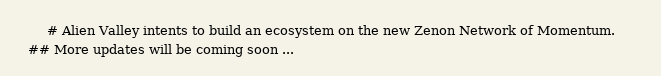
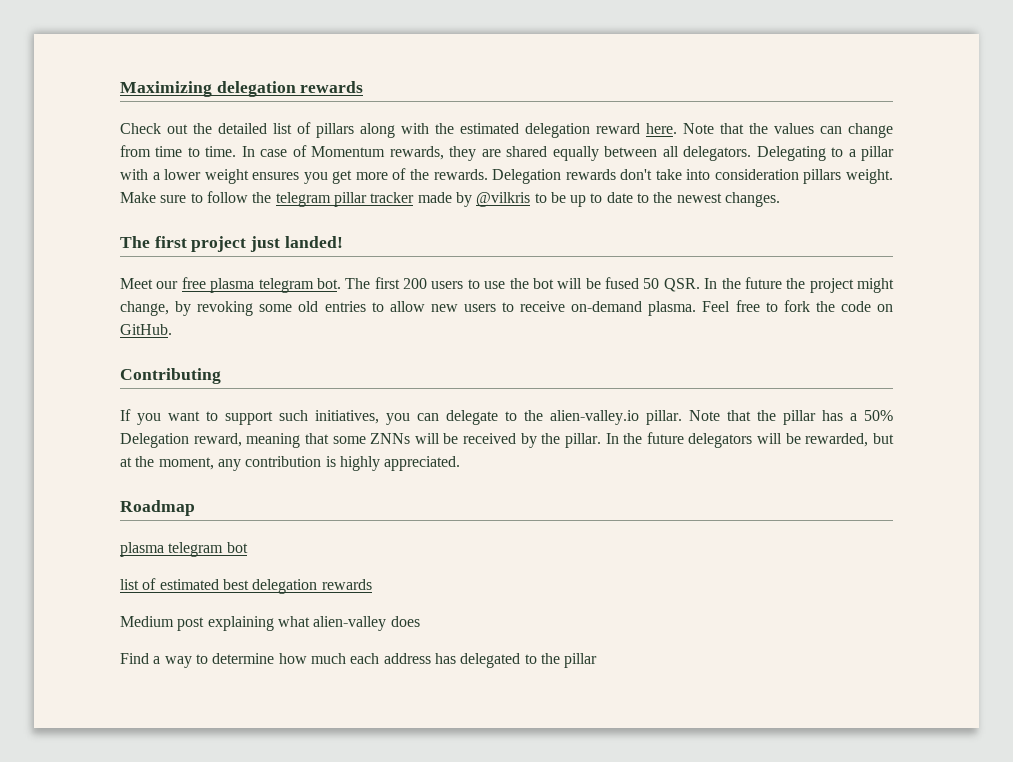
[46,25,615,38] [28,44,294,57] # Alien Valley intents to build an ecosystem on the new Zenon Network of Momentum. // ## More updates will be coming soon ... -> [120,81,364,97] [120,122,893,138] [120,145,895,161] [120,168,893,184] [120,191,781,207] [120,236,343,252] [120,277,894,293] [120,300,894,316] [120,324,172,335] [120,368,221,384] [120,409,893,425] [120,432,895,448] [120,456,461,471] [120,500,195,516] [120,542,248,557] [120,578,372,594] [120,616,420,631] [120,653,598,668] Maximizing delegation rewards // Check out the detailed list of pillars along with the estimated delegation reward here. Note that the values can change from time to time. In case of Momentum rewards, they are shared equally between all delegators. Delegating to a pillar with a lower weight ensures you get more of the rewards. Delegation rewards don't take into consideration pillars weight. Make sure to follow the telegram pillar tracker made by @vilkris to be up to date to the newest changes. // The first project just landed! // Meet our free plasma telegram bot. The first 200 users to use the bot will be fused 50 QSR. In the future the project might change, by revoking some old entries to allow new users to receive on-demand plasma. Feel free to fork the code on GitHub. // Contributing // If you want to support such initiatives, you can delegate to the alien-valley.io pillar. Note that the pillar has a 50% Delegation reward, meaning that some ZNNs will be received by the pillar. In the future delegators will be rewarded, but at the moment, any contribution is highly appreciated. // Roadmap // plasma telegram bot // list of estimated best delegation rewards // Medium post explaining what alien-valley does // Find a way to determine how much each address has delegated to the pillar

